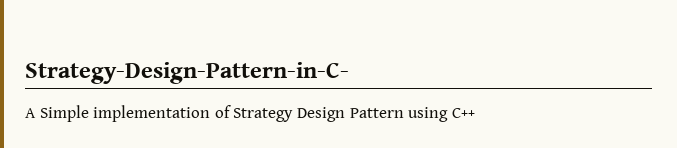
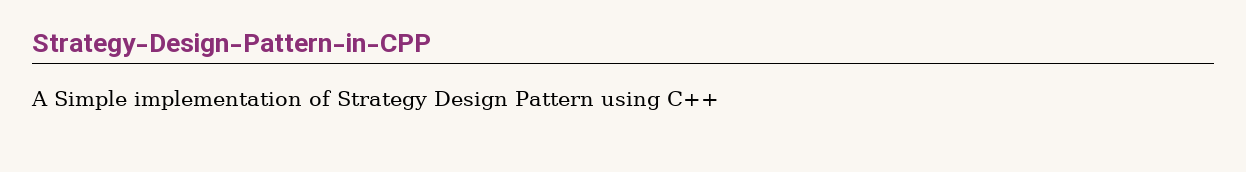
[25,62,349,84] Strategy-Design-Pattern-in-C- -> [32,33,431,57] Strategy-Design-Pattern-in-CPP

